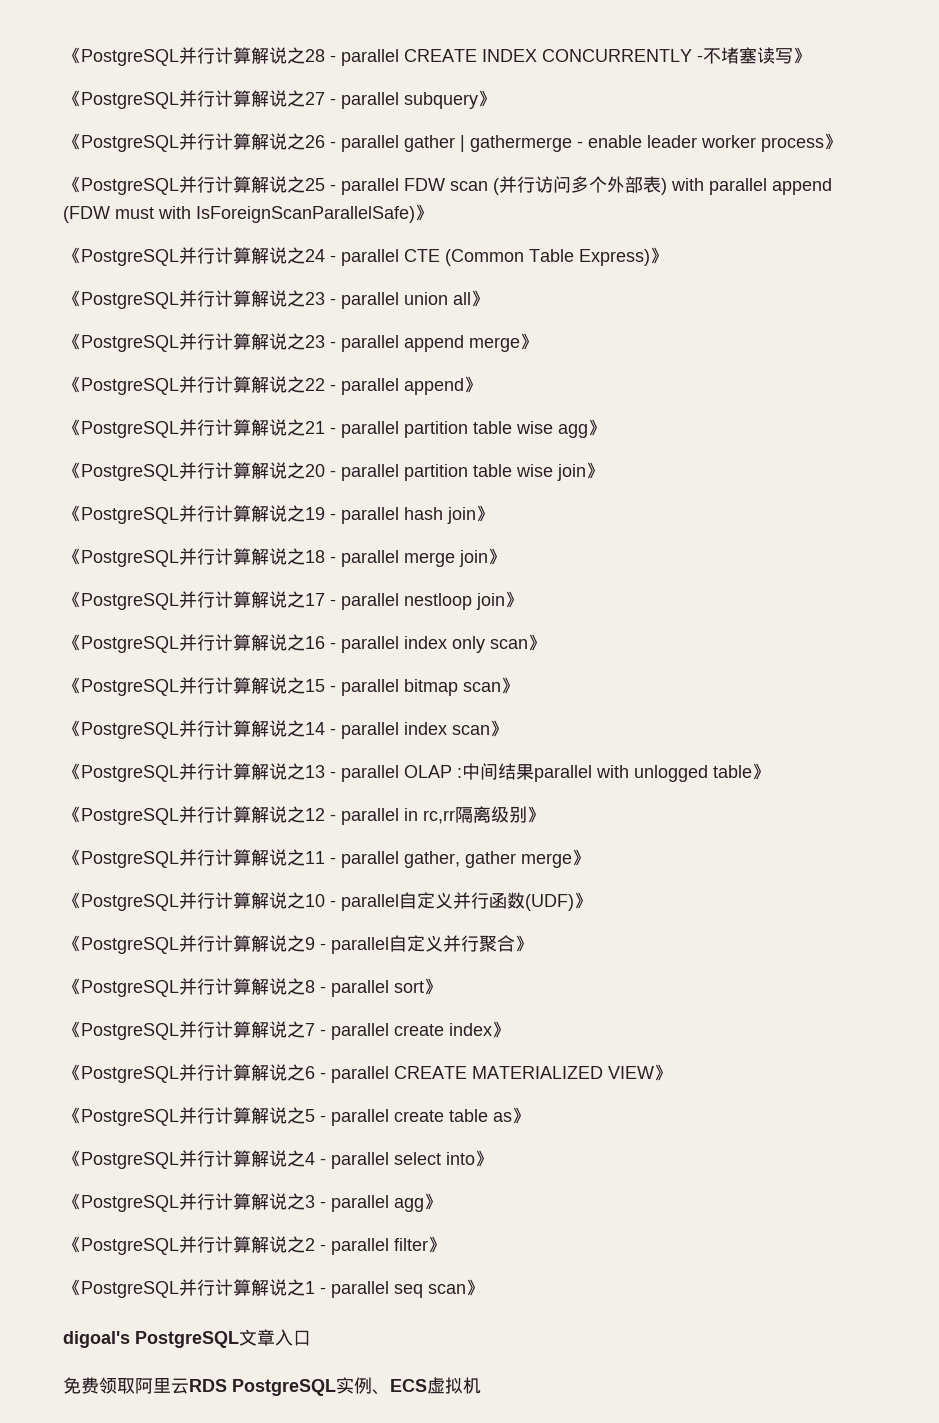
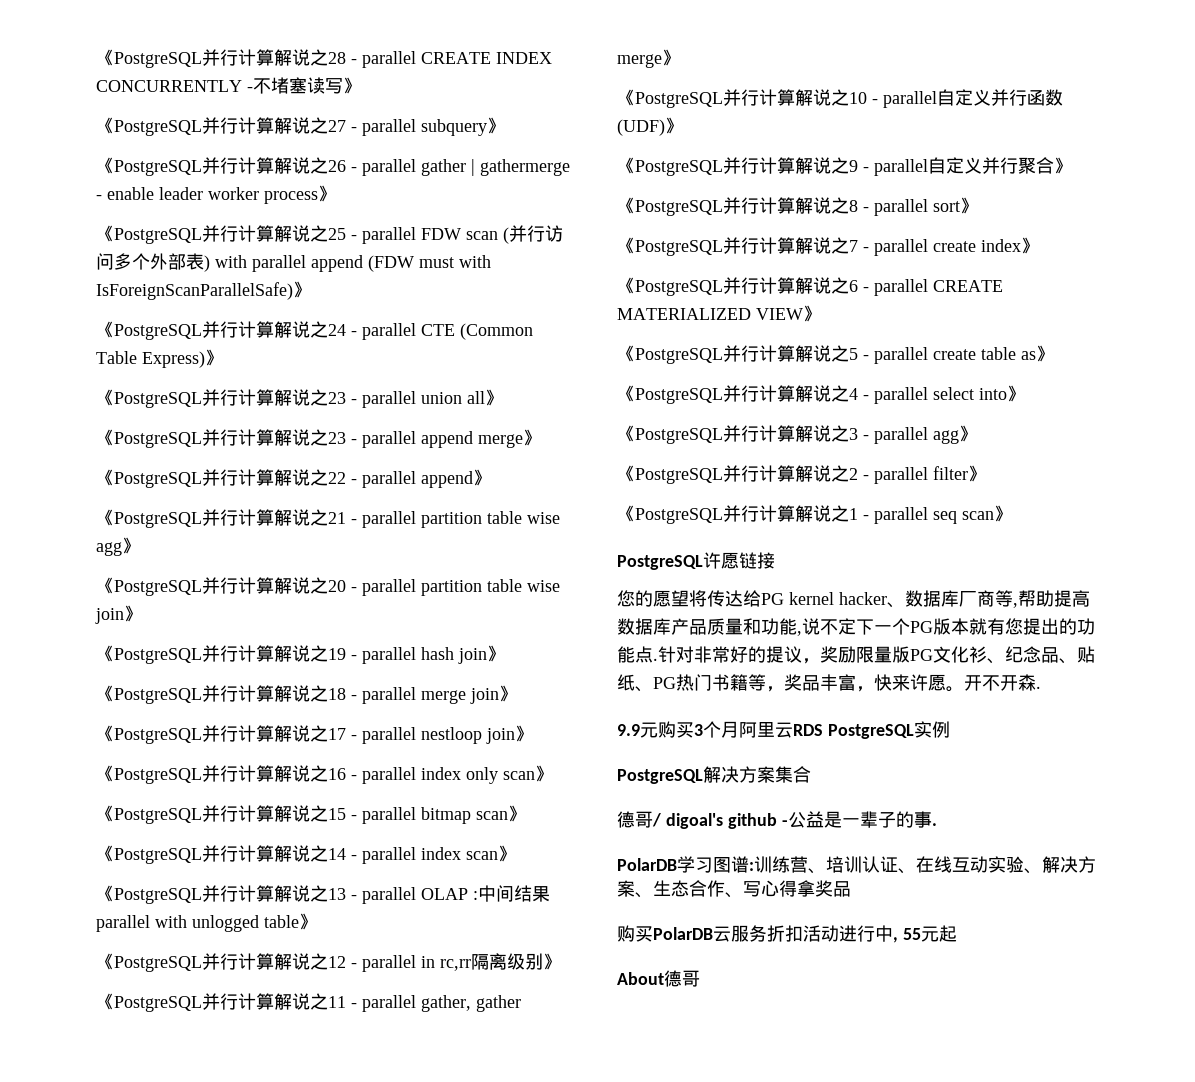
[63,1329,311,1348] [63,1377,135,1394] digoal's PostgreSQL文章入口 // 免费领取 -> [617,552,775,570] [617,590,1090,608] [617,618,1095,636] [617,646,1095,664] [617,674,1041,692] [617,721,739,738] PostgreSQL许愿链接 // 您的愿望将传达给PG kernel hacker、数据库厂商等,帮助提高数据库产品质量和功能,说不定下一个PG版本就有您提出的功能点.针对非常好的提议，奖励限量版PG文化衫、纪念品、贴纸、PG热门书籍等，奖品丰富，快来许愿。开不开森. // 9.9元购买3个月
[372,1377,481,1395] 、ECS虚拟机 -> [617,766,811,784] [617,811,937,829] [617,856,1096,874] [617,880,851,898] [617,925,957,943] [617,970,700,987] // PostgreSQL解决方案集合 // 德哥/ digoal's github -公益是一辈子的事. // PolarDB学习图谱:训练营、培训认证、在线互动实验、解决方案、生态合作、写心得拿奖品 // 购买PolarDB云服务折扣活动进行中, 55元起 // About德哥

